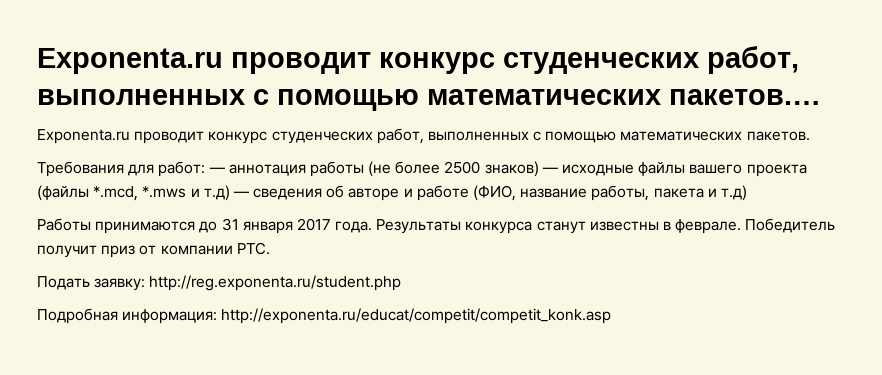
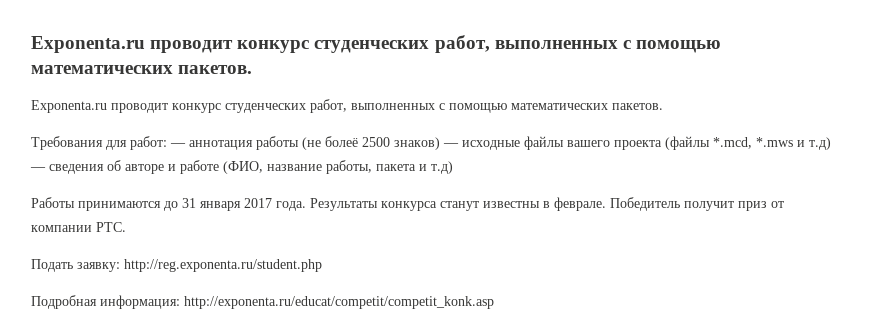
[37,46,799,74] [37,89,821,111] Exponenta.ru проводит конкурс студенческих работ, выполненных с помощью математических пакетов.… -> [31,35,721,53] [31,65,253,74] Exponenta.ru проводит конкурс студенческих работ, выполненных с помощью математических пакетов.
[395,161,441,174] более -> [325,136,358,147] болеё

